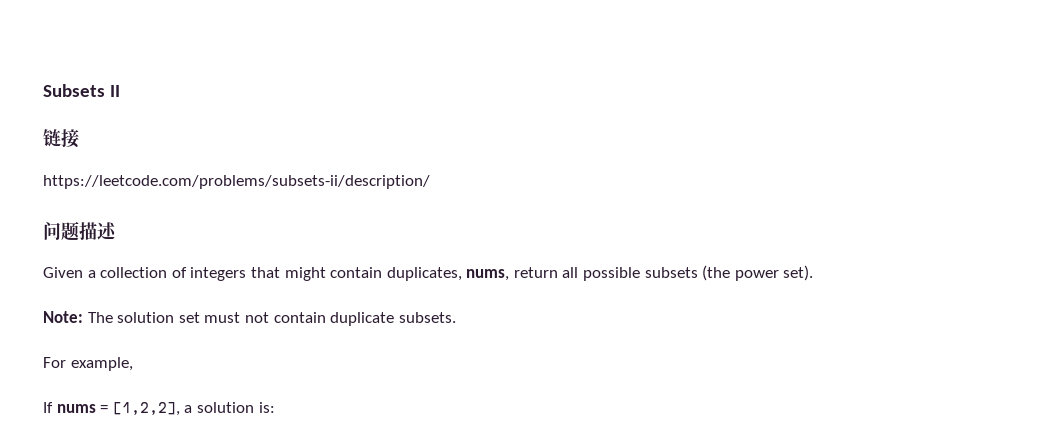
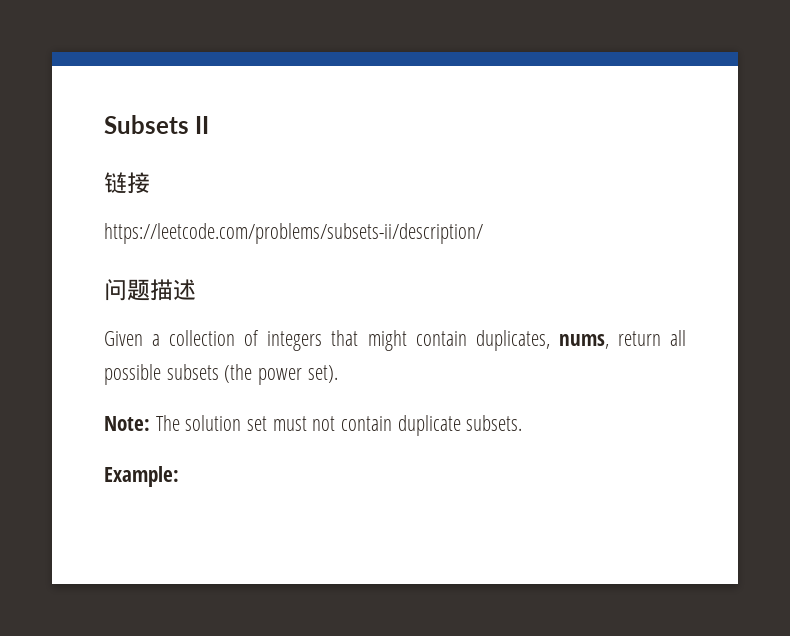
[43,357,133,371] [43,402,275,416] For example, // If nums = [1,2,2], a solution is: -> [104,466,179,487] Example:

